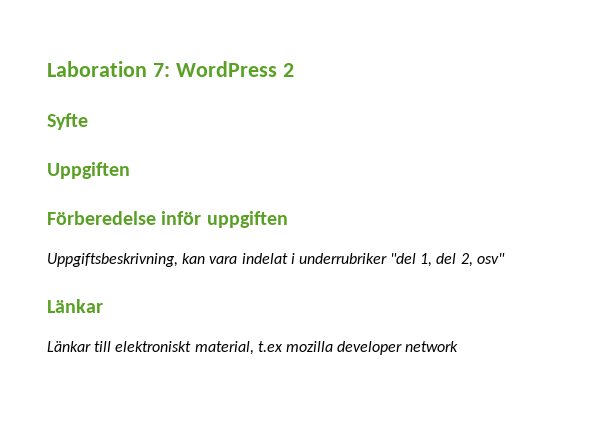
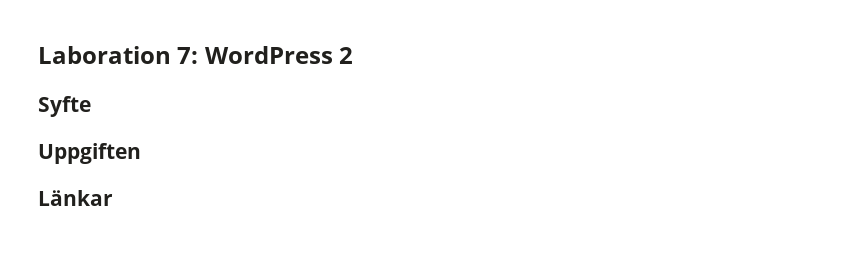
[47,211,288,228] [47,253,505,267] [47,299,103,313] [47,341,459,355] Förberedelse inför uppgiften // Uppgiftsbeskrivning, kan vara indelat i underrubriker "del 1, del 2, osv" // Länkar // Länkar till elektroniskt material, t.ex mozilla developer network -> [38,190,113,206] Länkar

